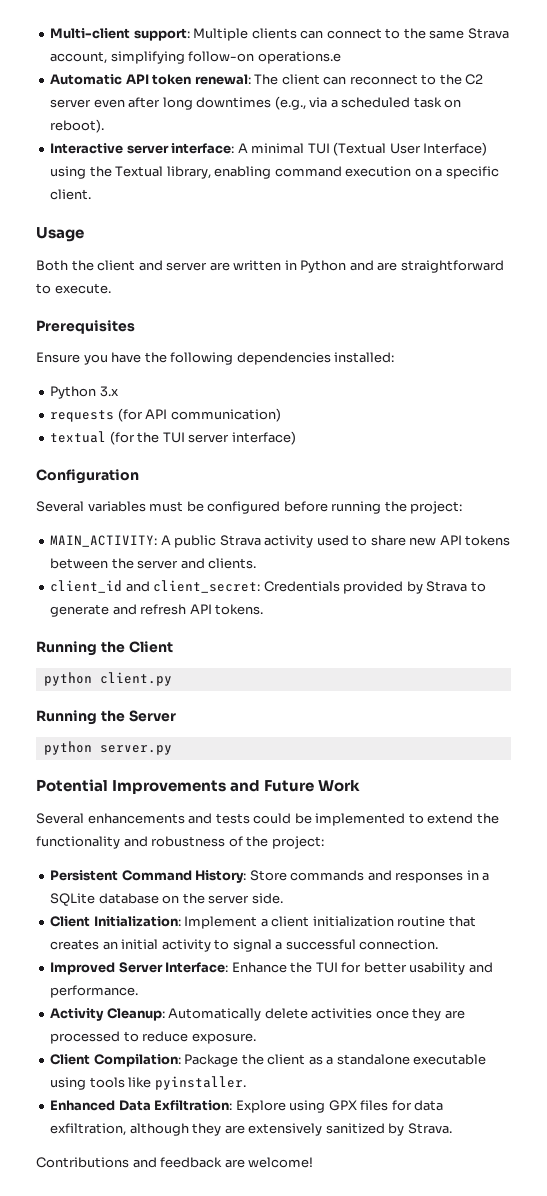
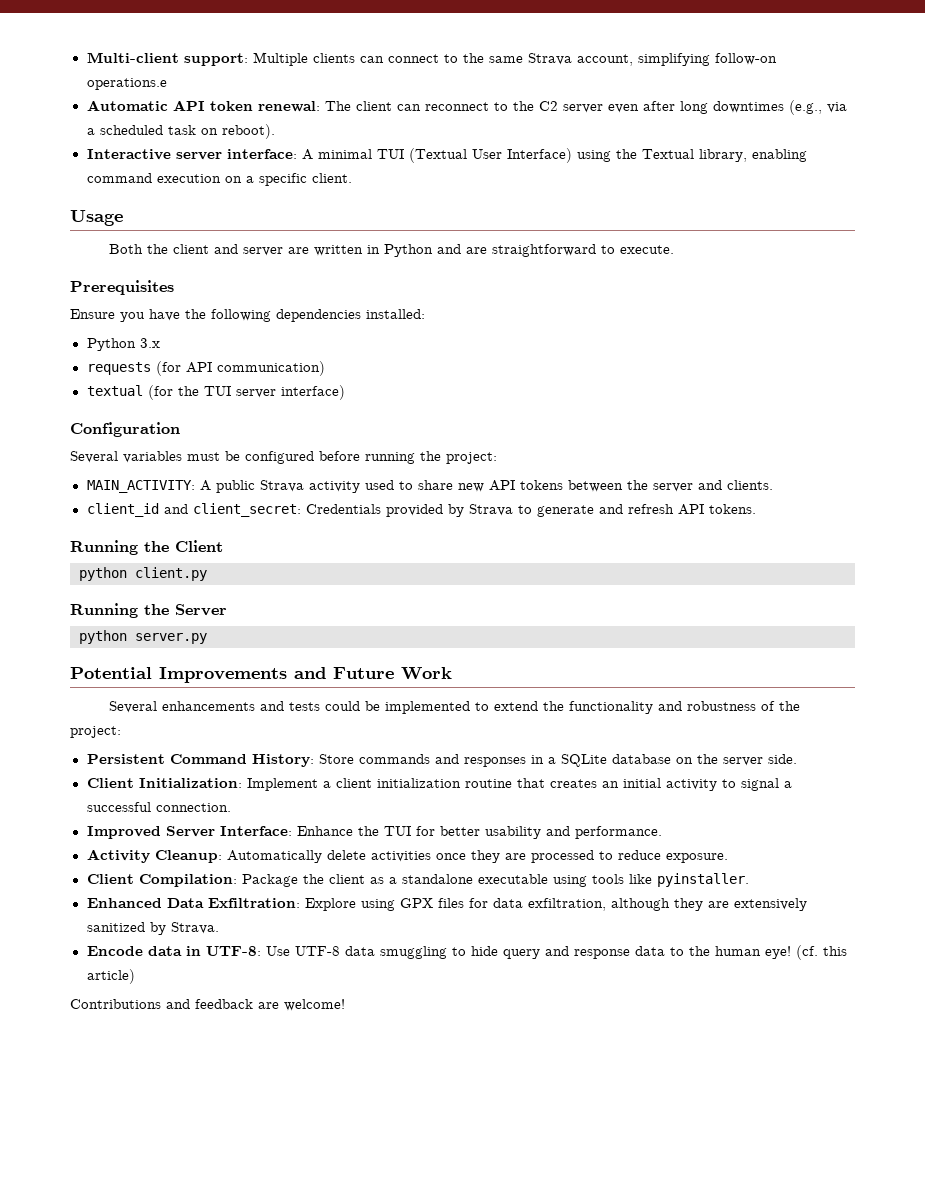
(452, 1128) none -> [86,945,847,960] [86,969,135,984] // Encode data in UTF-8: Use UTF-8 data smuggling to hide query and response data to the human eye! (cf. this article)

